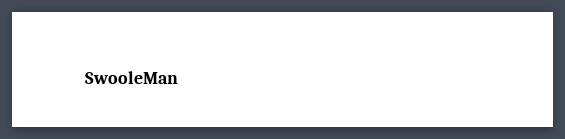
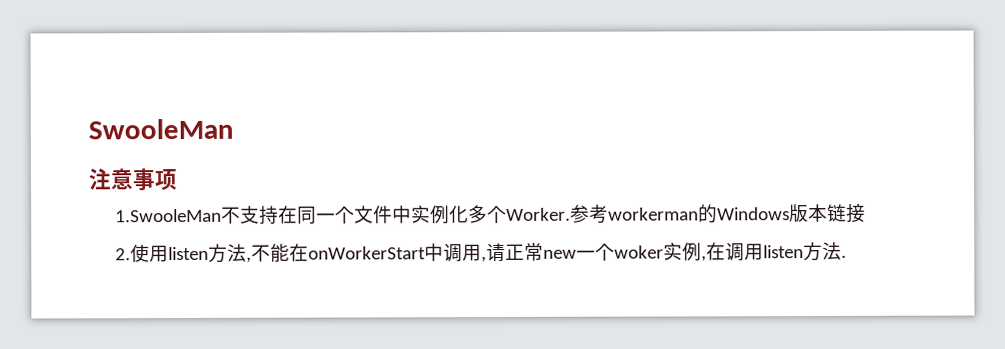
(178, 77) none -> [88,168,178,191] [115,203,867,225] [115,241,848,263] // 注意事项 // 1.SwooleMan不支持在同一个文件中实例化多个Worker.参考workerman的Windows版本链接 // 2.使用listen方法,不能在onWorkerStart中调用,请正常new一个woker实例,在调用listen方法.

